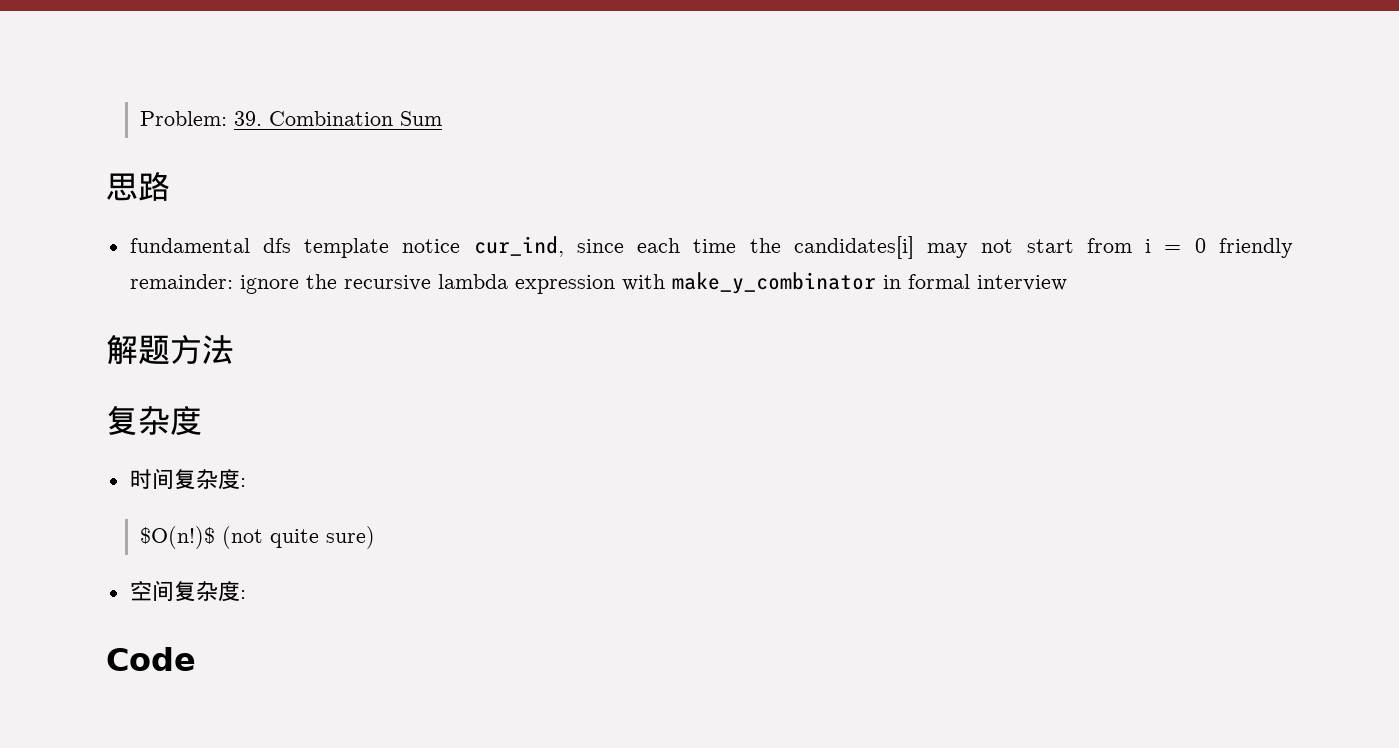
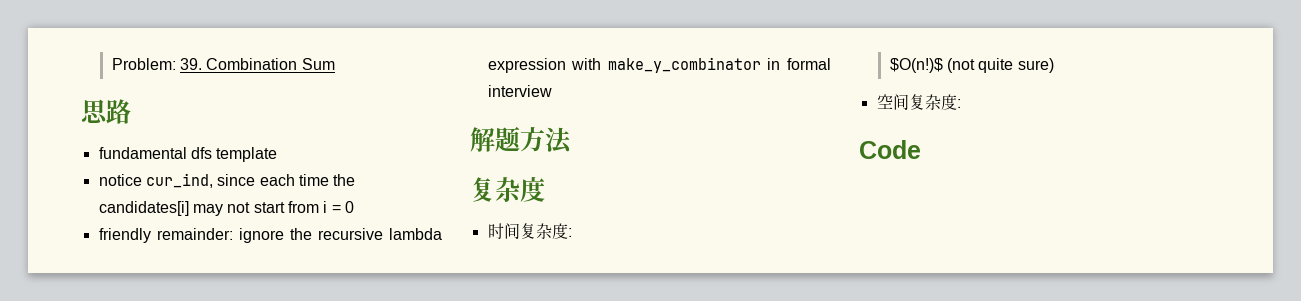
(390, 248) none -> (278, 154) //
(1206, 245) none -> (354, 207) //

